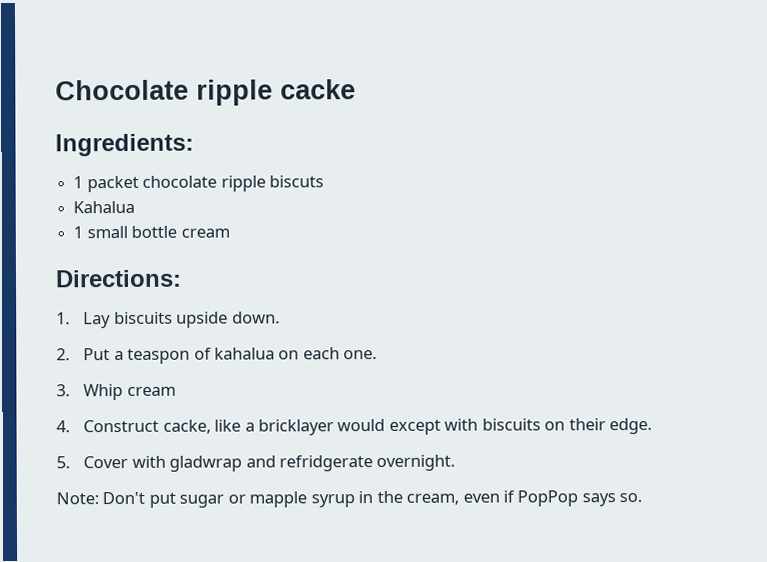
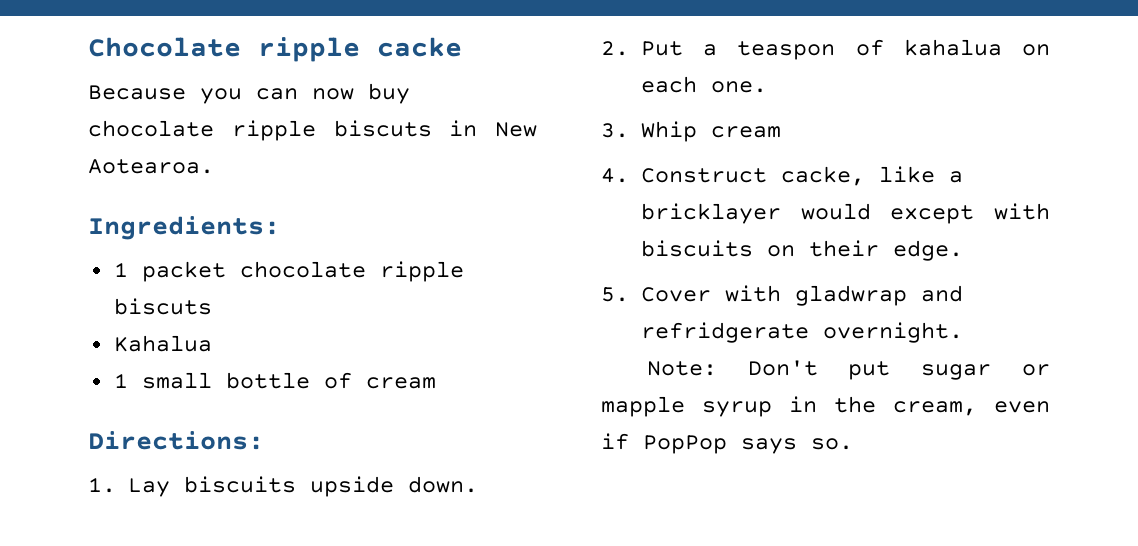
(356, 89) none -> [88,83,410,104] [88,120,537,141] [88,159,214,174] // Because you can now buy chocolate ripple biscuts in New Aotearoa.
(178, 231) none -> [323,372,352,389] of

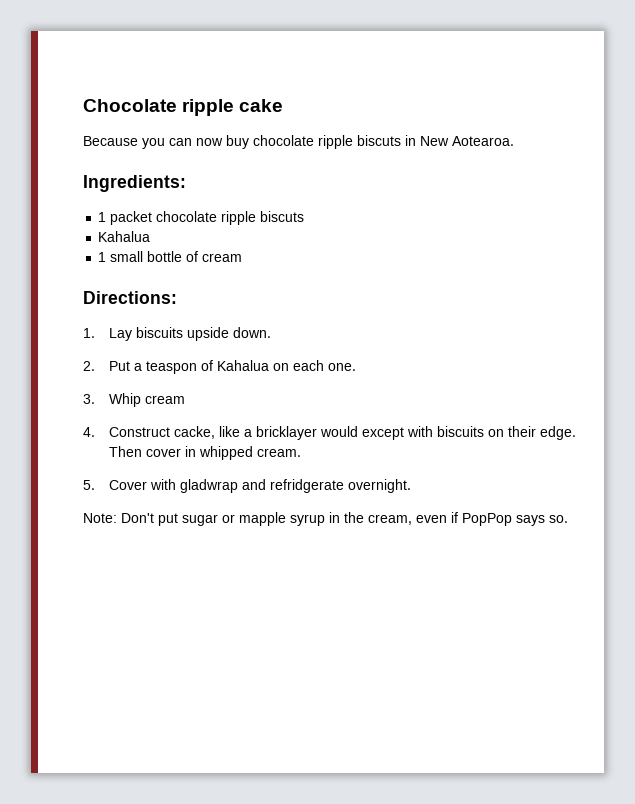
[377,37,462,57] cacke -> [239,99,284,112] cake
[903,39,1002,56] kahalua -> [217,360,270,371] Kahalua
(963, 250) none -> [109,446,302,460] Then cover in whipped cream.

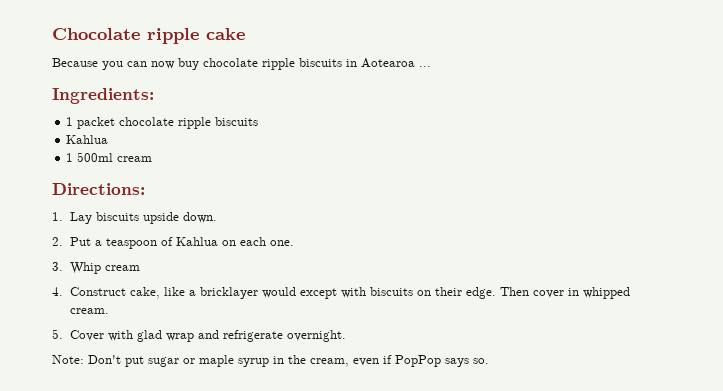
[357,135,514,146] biscuts in New Aotearoa. -> [299,58,431,68] biscuits in Aotearoa ...
[260,211,305,222] [98,231,151,242] [98,251,199,262] biscuts // Kahalua // 1 small bottle of -> [215,117,259,126] [66,135,109,144] [66,152,114,162] biscuits // Kahlua // 1 500ml
[146,360,270,374] teaspon of Kahalua -> [105,237,218,249] teaspoon of Kahlua
[174,426,216,439] cacke, -> [129,287,160,299] cake,
[180,479,345,493] gladwrap and refridgerate -> [136,330,283,342] glad wrap and refrigerate
[239,512,286,526] mapple -> [199,355,234,367] maple

